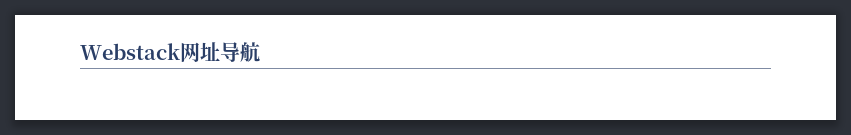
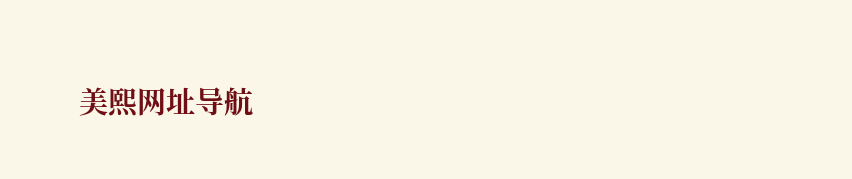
[80,43,180,60] Webstack -> [79,87,139,118] 美熙

